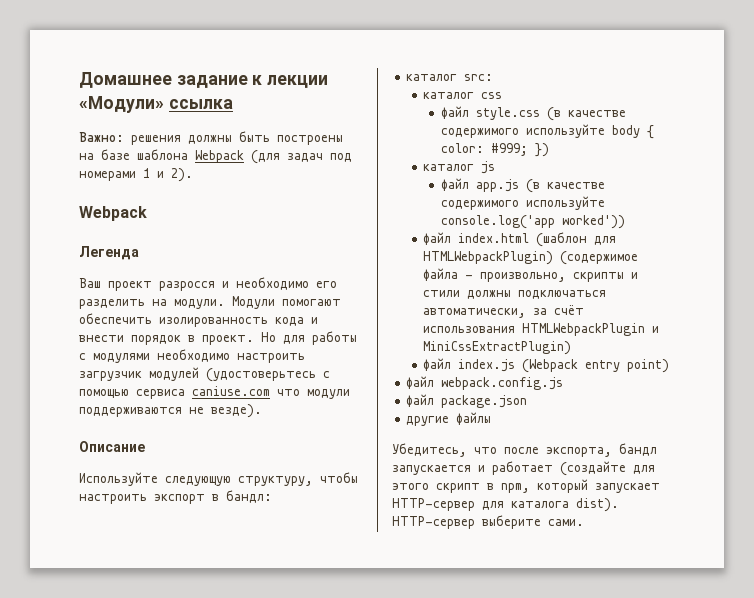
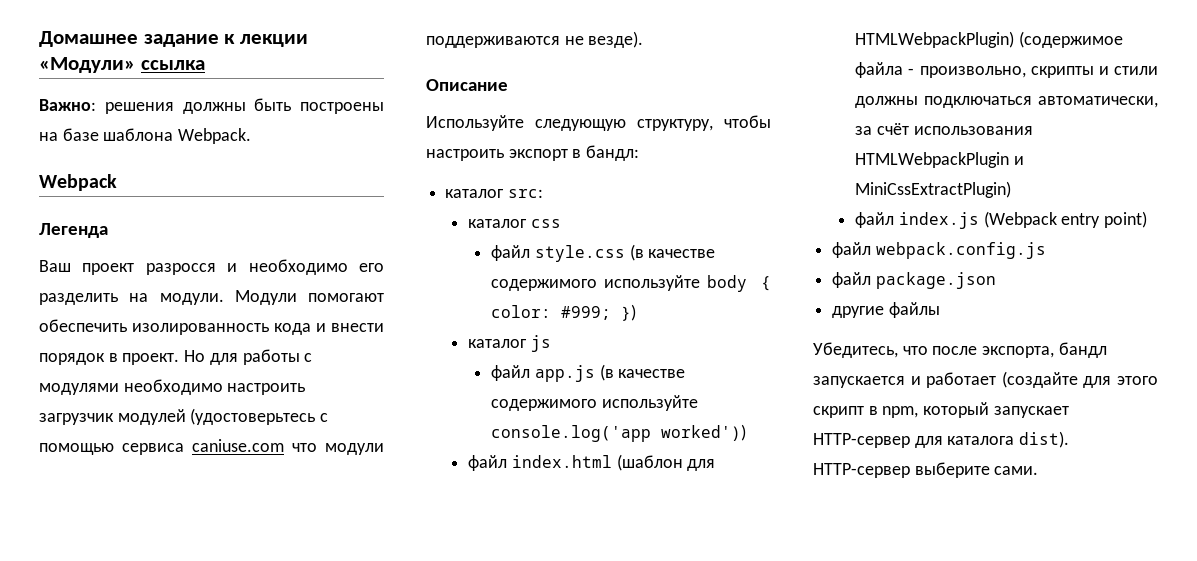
[195,150,352,164] [79,168,193,182] Webpack (для задач под номерами 1 и 2). -> [178,128,252,144] Webpack.

